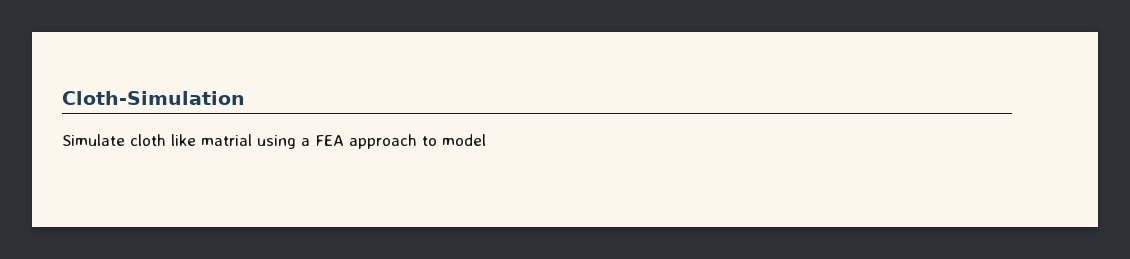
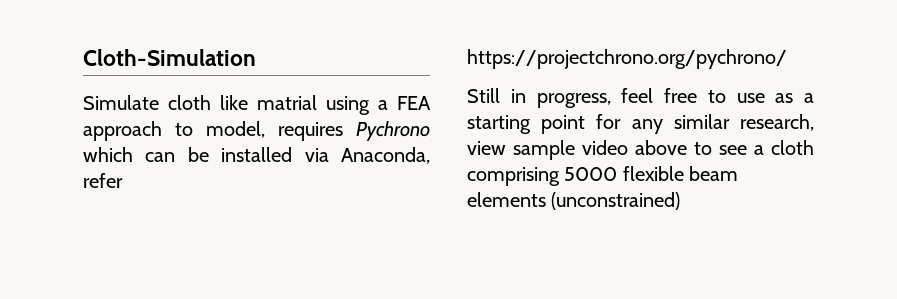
[442,134,486,146] model -> [206,121,430,141] [83,147,430,164] [83,173,123,188] [467,49,787,69] [467,88,814,108] [467,114,814,134] [467,140,814,160] [467,166,739,186] [467,192,681,210] model, requires Pychrono which can be installed via Anaconda, refer https://projectchrono.org/pychrono/ // Still in progress, feel free to use as a starting point for any similar research, view sample video above to see a cloth comprising 5000 flexible beam elements (unconstrained)

